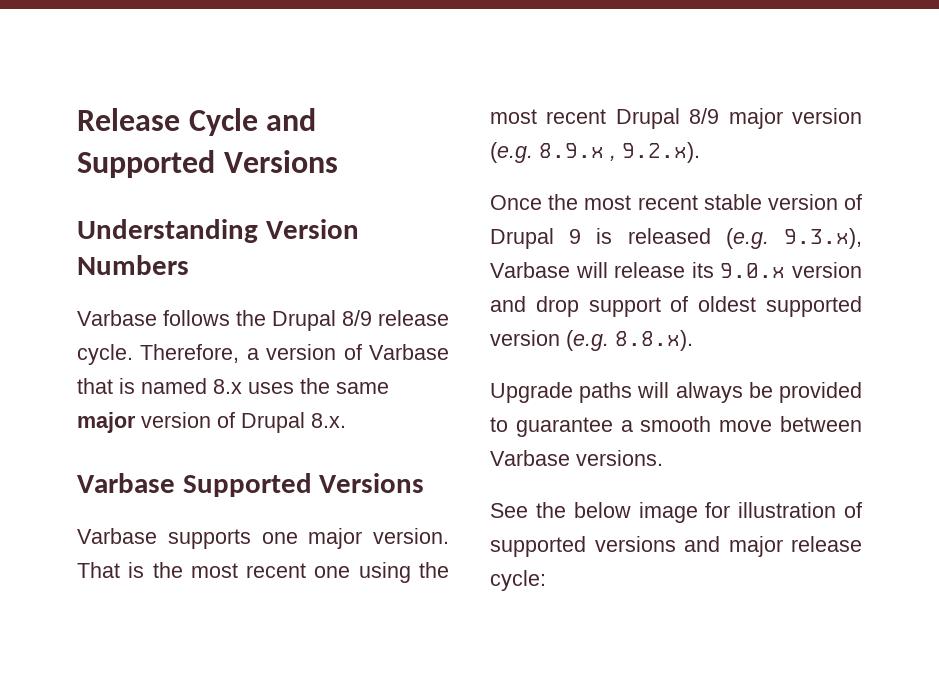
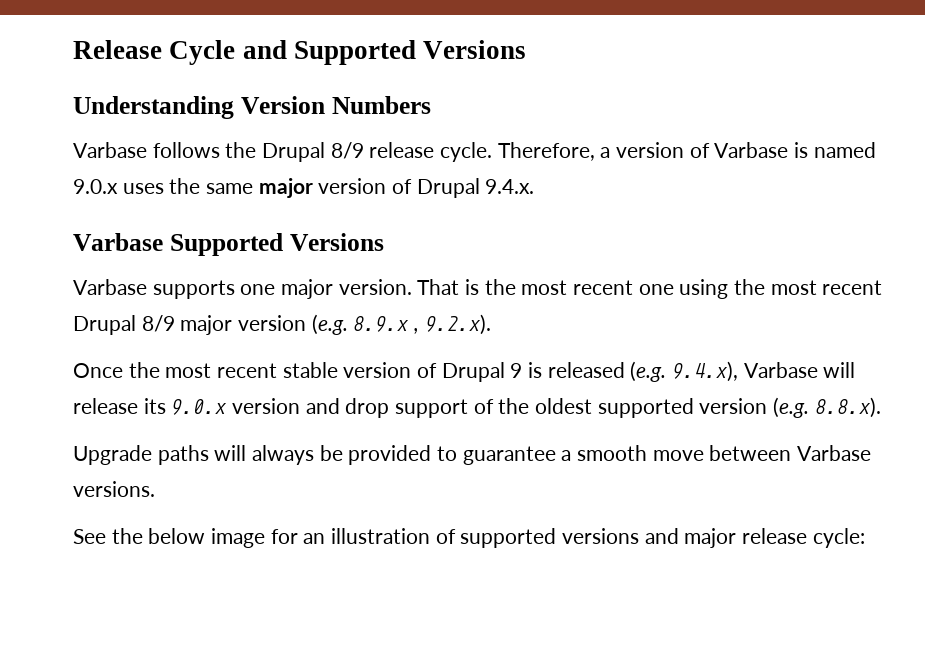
[77,378,113,394] that -> (789, 150) none
[213,379,242,394] 8.x -> [73,179,118,194] 9.0.x
[311,413,346,428] 8.x. -> [485,179,535,194] 9.4.x.
[784,228,862,249] 9.3.x), -> [672,361,739,382] 9.4.x),
(689, 304) none -> [498,398,530,414] the
(731, 510) none -> [303,533,326,544] an

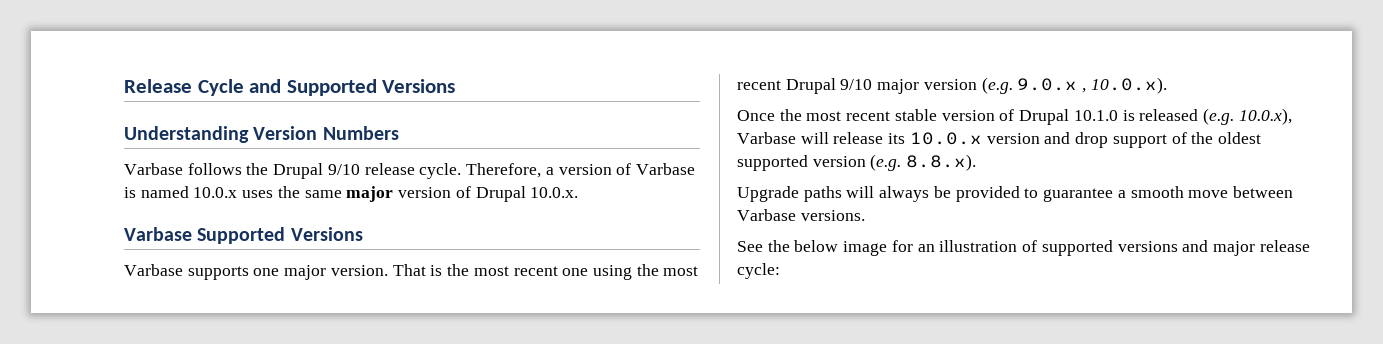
[330,142,364,159] 8/9 -> [327,164,360,175] 9/10
[73,179,118,194] 9.0.x -> [193,187,238,198] 10.0.x
[485,179,535,194] 9.4.x. -> [530,187,579,198] 10.0.x.
[141,315,175,332] 8/9 -> [840,79,873,90] 9/10
[353,314,491,335] 8.9.x , 9.2.x). -> [1017,77,1167,94] 9.0.x , 10.0.x).
[510,363,523,378] 9 -> [1073,110,1118,121] 10.1.0
[672,361,739,382] 9.4.x), -> [1238,108,1292,125] 10.0.x),
[171,399,228,415] 9.0.x -> [909,132,982,145] 10.0.x

